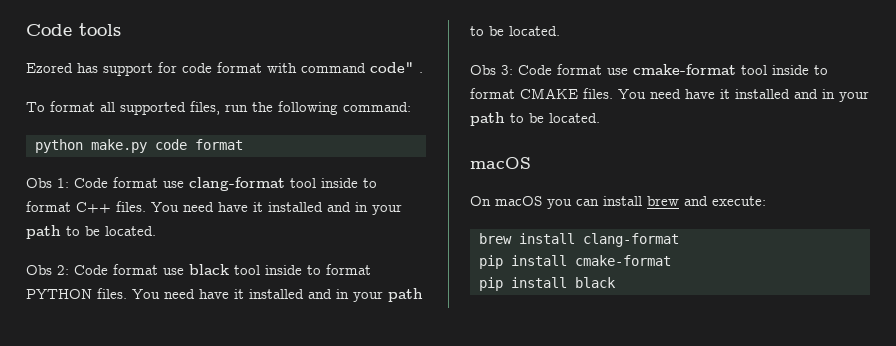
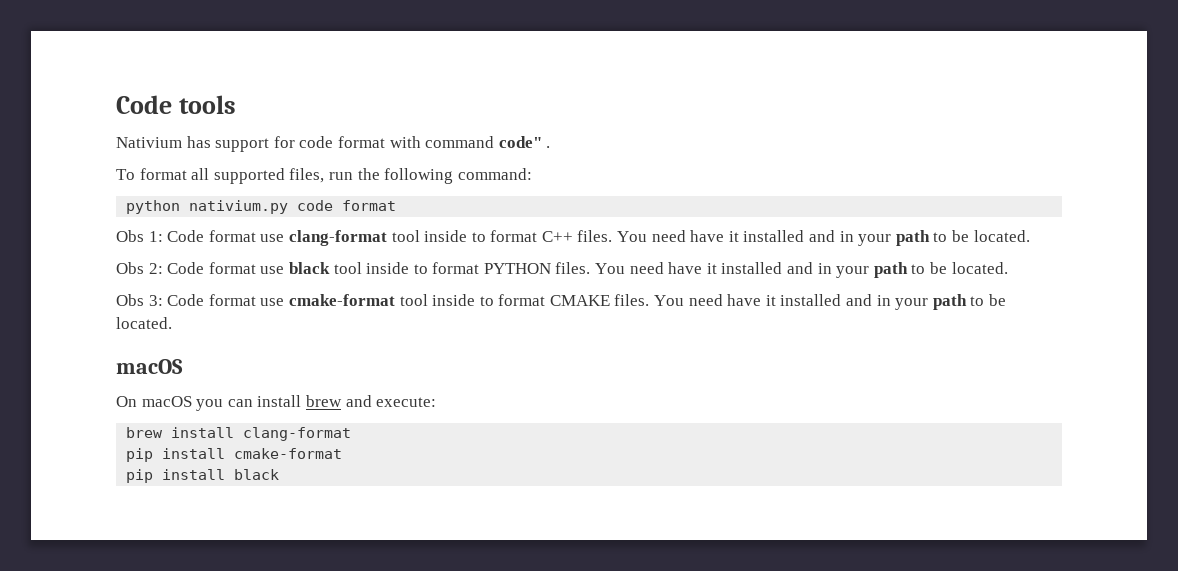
[26,63,73,73] Ezored -> [116,137,182,148] Nativium
[91,139,147,153] make.py -> [189,200,289,214] nativium.py

